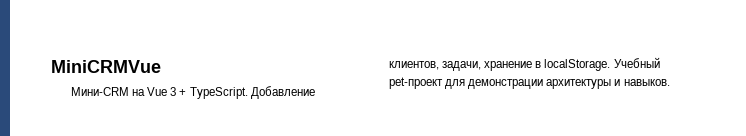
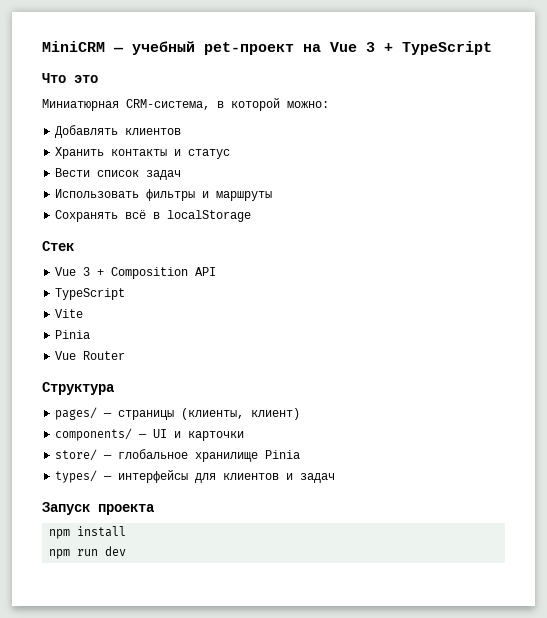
[51,60,161,73] [71,86,315,99] [389,57,660,71] [389,77,670,89] MiniCRMVue // Мини-CRM на Vue 3 + TypeScript. Добавление клиентов, задачи, хранение в localStorage. Учебный pet-проект для демонстрации архитектуры и навыков. -> [42,41,492,55] [42,73,98,83] [42,98,329,111] [55,125,182,138] [55,147,231,159] [55,168,182,180] [55,189,273,201] [55,210,252,222] [42,241,74,251] [55,267,217,279] [55,288,126,300] [55,309,84,318] [55,330,91,339] [55,351,126,360] [42,382,115,395] [55,407,301,420] [55,428,245,441] [55,449,301,462] [55,470,336,483] [42,502,155,515] [49,526,127,539] [49,546,127,559] MiniCRM — учебный pet-проект на Vue 3 + TypeScript // Что это // Миниатюрная CRM-система, в которой можно: // Добавлять клиентов // Хранить контакты и статус // Вести список задач // Использовать фильтры и маршруты // Сохранять всё в localStorage // Стек // Vue 3 + Composition API // TypeScript // Vite // Pinia // Vue Router // Структура // pages/ — страницы (клиенты, клиент) // components/ — UI и карточки // store/ — глобальное хранилище Pinia // types/ — интерфейсы для клиентов и задач // Запуск проекта // npm install // npm run dev

